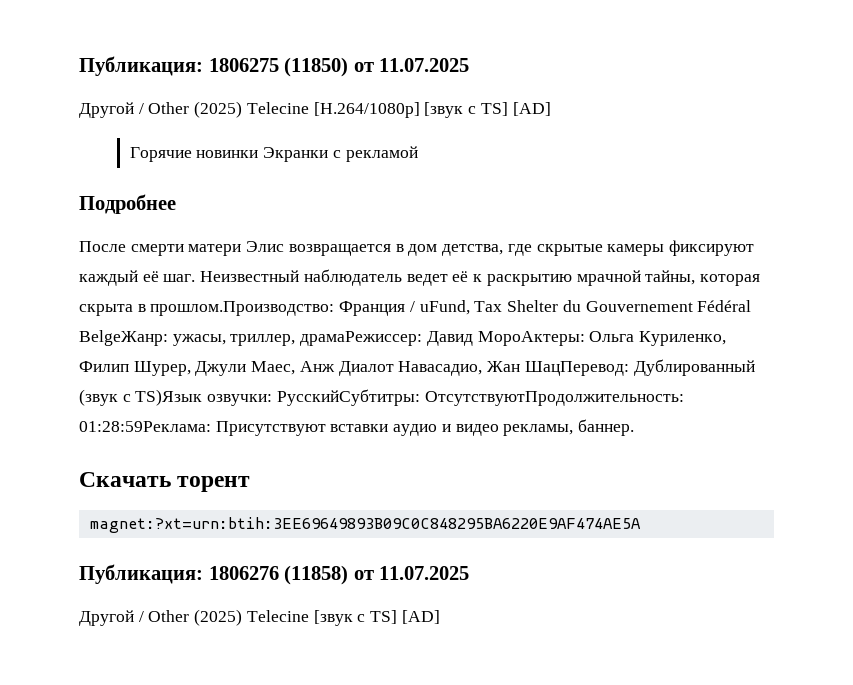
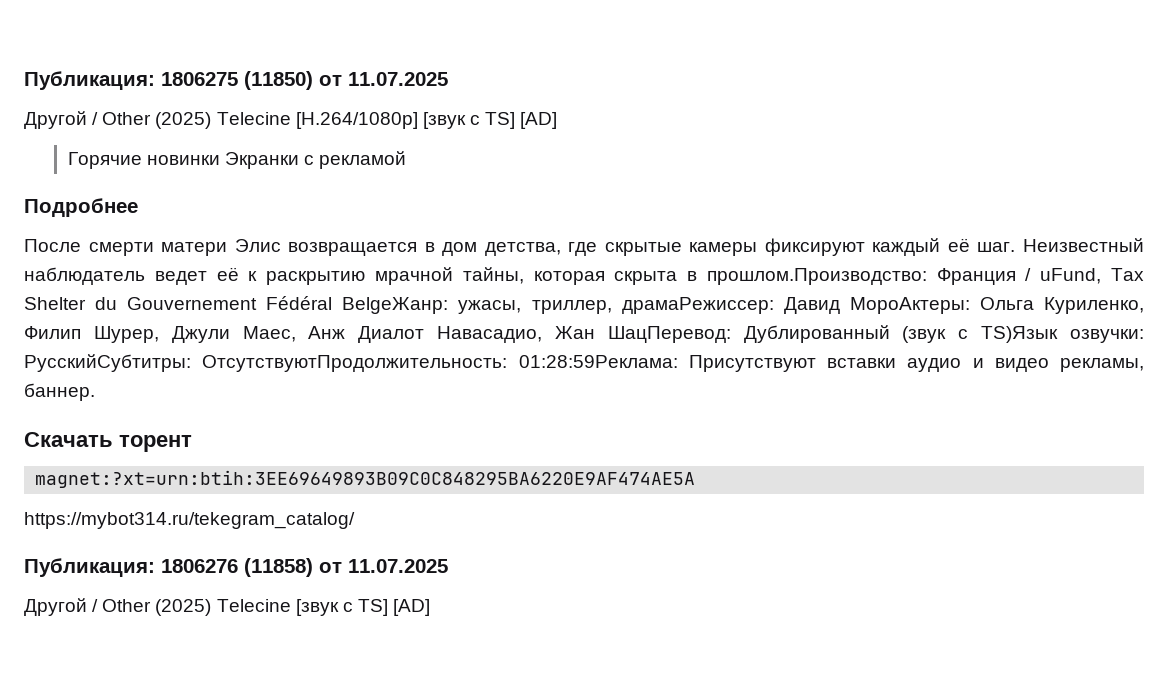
(641, 525) none -> [24,512,355,529] // https://mybot314.ru/tekegram_catalog/

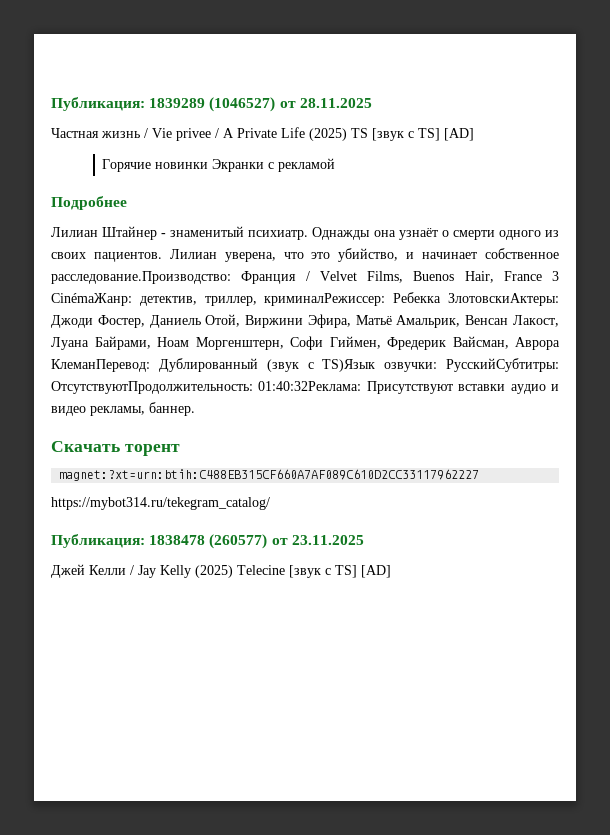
[24,71,448,90] [24,111,418,129] Публикация: 1806275 (11850) от 11.07.2025 // Другой / Other (2025) Telecine [H.264/1080p] -> [51,97,372,112] [51,127,368,141] Публикация: 1839289 (1046527) от 28.11.2025 // Частная жизнь / Vie privee / A Private Life (2025) TS
[24,238,1144,256] [24,267,1145,285] [24,296,1144,314] [24,326,731,343] После смерти матери Элис возвращается в дом детства, где скрытые камеры фиксируют каждый её шаг. Неизвестный наблюдатель ведет её к раскрытию мрачной тайны, которая скрыта в прошлом.Производство: Франция / uFund, Tax Shelter du Gouvernement Fédéral BelgeЖанр: ужасы, триллер, драмаРежиссер: Давид МороАктеры: Ольга Куриленко, Филип Шурер, Джули Маес, Анж Диалот Навасадио, Жан ШацПеревод: -> [51,226,559,240] [51,248,560,262] [51,271,559,284] [51,292,559,306] [51,314,559,328] [51,336,560,350] [51,359,150,372] Лилиан Штайнер - знаменитый психиатр. Однажды она узнаёт о смерти одного из своих пациентов. Лилиан уверена, что это убийство, и начинает собственное расследование.Производство: Франция / Velvet Films, Buenos Hair, France 3 CinémaЖанр: детектив, триллер, криминалРежиссер: Ребекка ЗлотовскиАктеры: Джоди Фостер, Даниель Отой, Виржини Эфира, Матьё Амальрик, Венсан Лакост, Луана Байрами, Ноам Моргенштерн, Софи Гиймен, Фредерик Вайсман, Аврора КлеманПеревод:
[518,355,678,368] 01:28:59Реклама: -> [258,381,362,391] 01:40:32Реклама:
[35,470,696,488] magnet:?xt=urn:btih:3EE69649893B09C0C848295BA6220E9AF474AE5A -> [59,469,480,481] magnet:?xt=urn:btih:C488EB315CF660A7AF089C610D2CC33117962227
[161,558,448,577] [24,598,152,616] 1806276 (11858) от 11.07.2025 // Другой / Other -> [149,534,364,549] [51,564,191,578] 1838478 (260577) от 23.11.2025 // Джей Келли / Jay Kelly

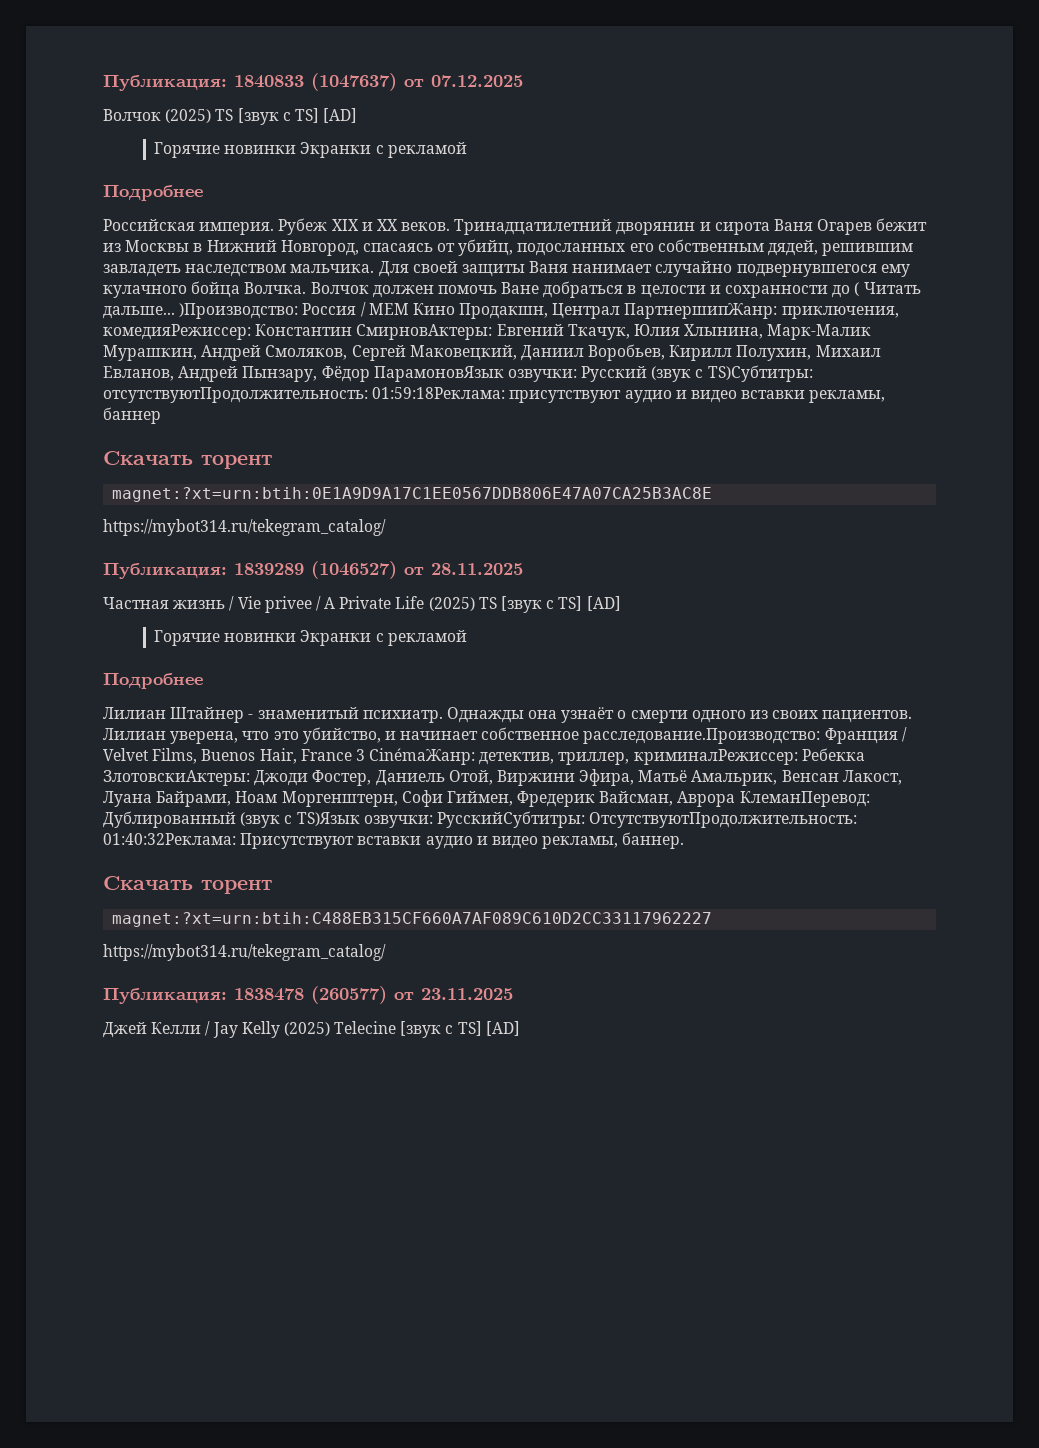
[51,97,145,111] Публикация: -> [103,73,523,91] [103,108,358,125] [154,142,467,158] [103,185,203,201] [103,218,928,235] [103,239,914,256] [103,261,910,277] [103,281,921,298] [103,302,899,319] [103,324,872,340] [103,344,881,361] [103,365,813,382] [103,387,886,403] [103,407,161,424] [103,451,272,469] [112,487,713,502] [103,519,386,536] [103,563,227,579] Публикация: 1840833 (1047637) от 07.12.2025 // Волчок (2025) TS [звук с TS] [AD] // Горячие новинки Экранки с рекламой // Подробнее // Российская империя. Рубеж XIX и XX веков. Тринадцатилетний дворянин и сирота Ваня Огарев бежит из Москвы в Нижний Новгород, спасаясь от убийц, подосланных его собственным дядей, решившим завладеть наследством мальчика. Для своей защиты Ваня нанимает случайно подвернувшегося ему кулачного бойца Волчка. Волчок должен помочь Ване добраться в целости и сохранности до ( Читать дальше... )Производство: Россия / МЕМ Кино Продакшн, Централ ПартнершипЖанр: приключения, комедияРежиссер: Константин СмирновАктеры: Евгений Ткачук, Юлия Хлынина, Марк-Малик Мурашкин, Андрей Смоляков, Сергей Маковецкий, Даниил Воробьев, Кирилл Полухин, Михаил Евланов, Андрей Пынзару, Фёдор ПарамоновЯзык озвучки: Русский (звук с TS)Субтитры: отсутствуютПродолжительность: 01:59:18Реклама: присутствуют аудио и видео вставки рекламы, баннер // Скачать торент // magnet:?xt=urn:btih:0E1A9D9A17C1EE0567DDB806E47A07CA25B3AC8E // https://mybot314.ru/tekegram_catalog/ // Публикация:

